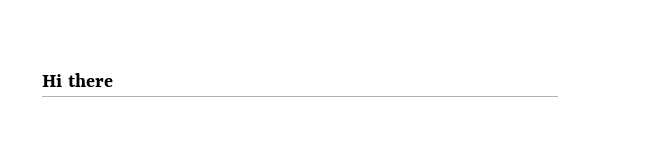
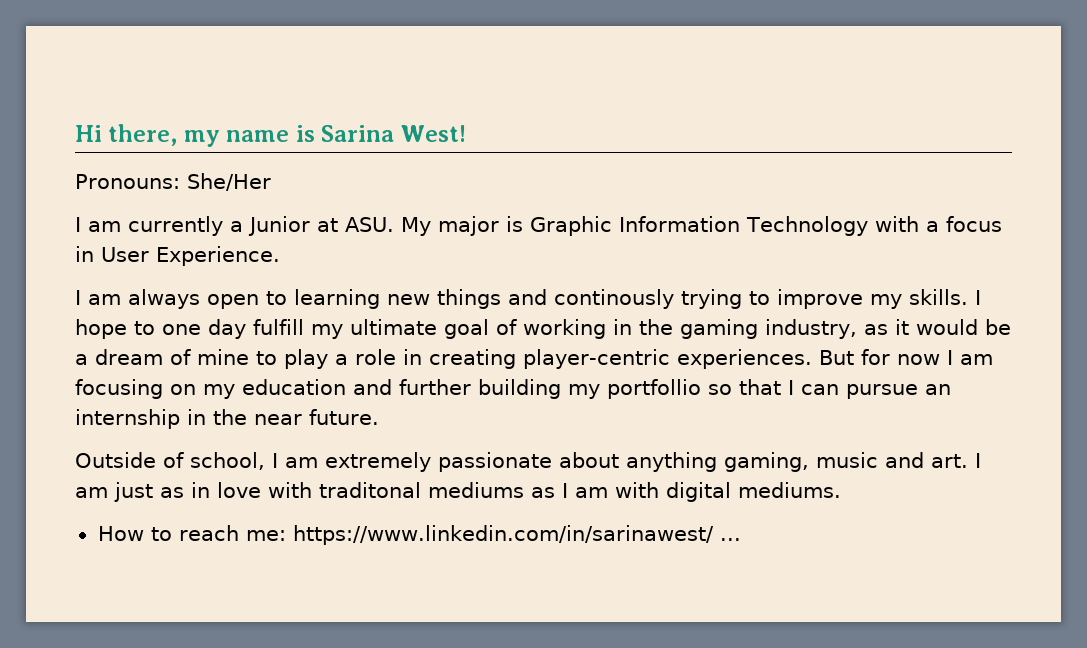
[67,73,113,87] there -> [108,124,466,147] [75,173,271,191] [75,216,1002,236] [75,246,280,266] [75,289,981,309] [75,319,1011,339] [75,349,993,369] [75,379,951,399] [75,409,379,429] [75,452,981,472] [75,482,841,502] [97,525,741,545] there, my name is Sarina West! // Pronouns: She/Her // I am currently a Junior at ASU. My major is Graphic Information Technology with a focus in User Experience. // I am always open to learning new things and continously trying to improve my skills. I hope to one day fulfill my ultimate goal of working in the gaming industry, as it would be a dream of mine to play a role in creating player-centric experiences. But for now I am focusing on my education and further building my portfollio so that I can pursue an internship in the near future. // Outside of school, I am extremely passionate about anything gaming, music and art. I am just as in love with traditonal mediums as I am with digital mediums. // How to reach me: https://www.linkedin.com/in/sarinawest/ ...

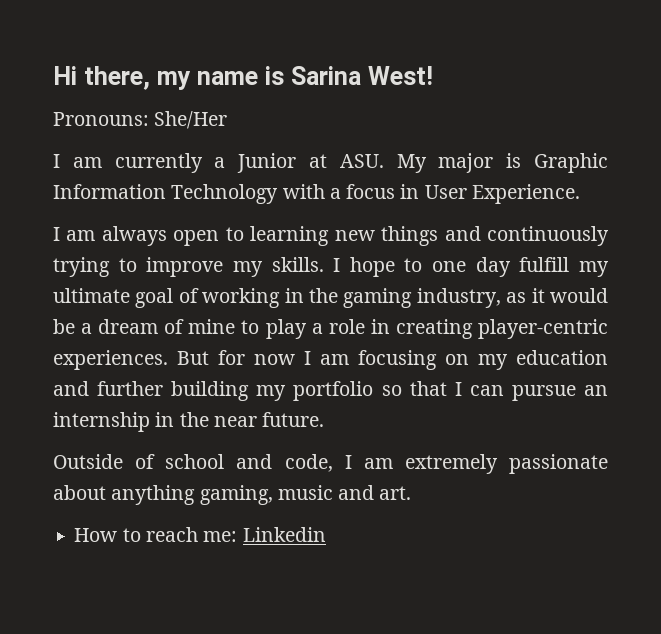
[554,289,674,309] continously -> [487,226,609,246] continuously
[607,379,701,399] portfollio -> [293,381,374,401] portfolio
[190,452,265,470] school, -> [165,454,333,472] school and code,
[975,453,981,468] [75,482,841,502] I am just as in love with traditonal mediums as I am with digital mediums. -> (412, 493) none
[292,525,741,545] https://www.linkedin.com/in/sarinawest/ ... -> [242,527,326,542] Linkedin

